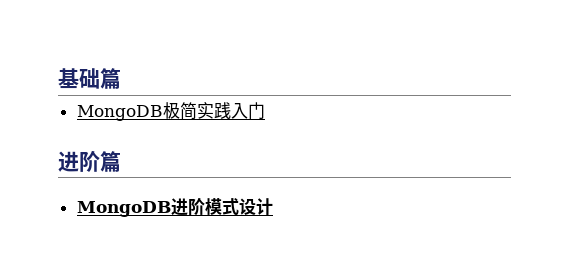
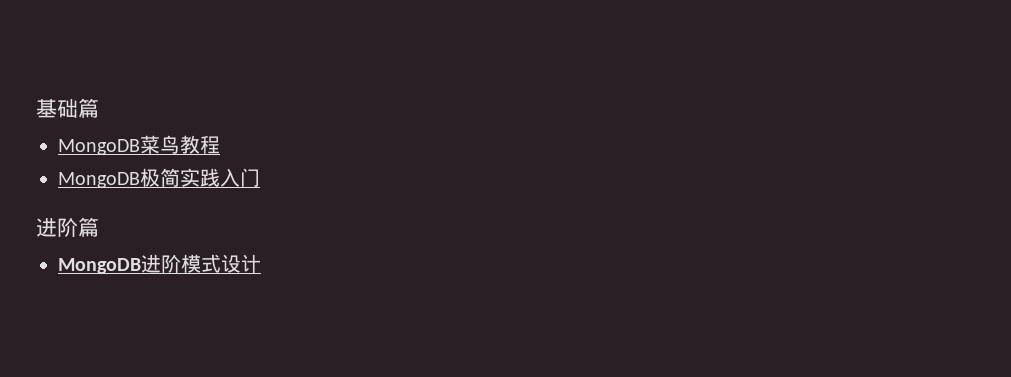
(121, 78) none -> [58,135,220,155] // MongoDB菜鸟教程

